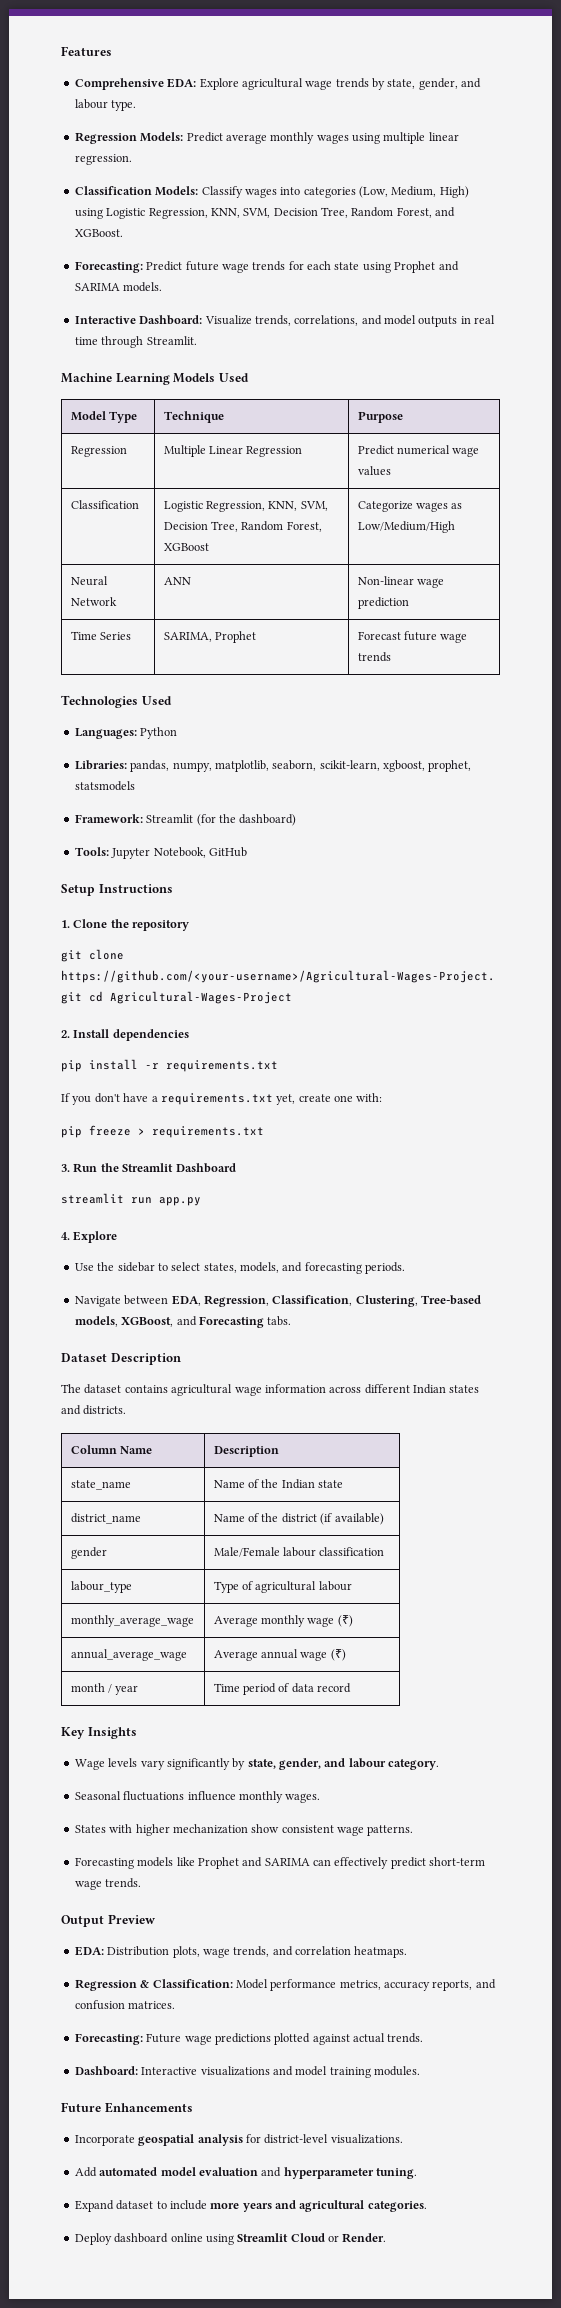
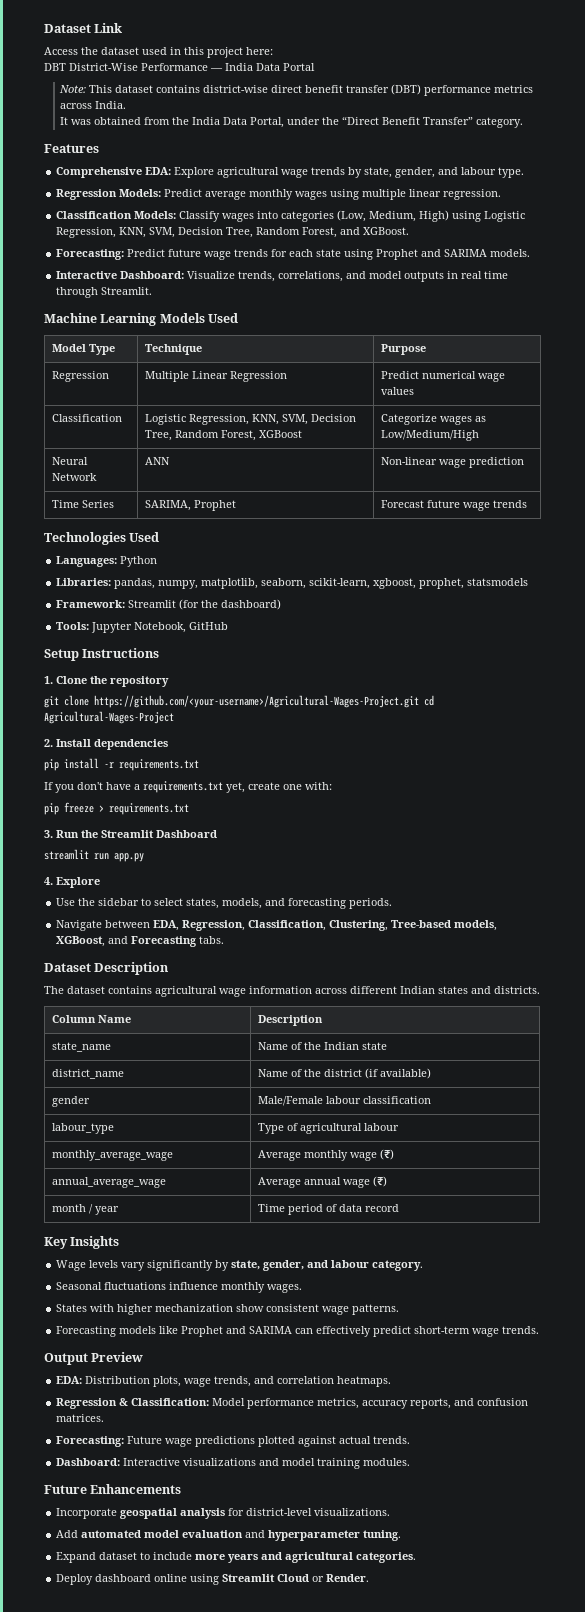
(61, 51) none -> [44,23,123,33] [44,47,273,58] [44,63,315,71] [59,84,534,96] [60,101,127,109] [60,116,524,128] Dataset Link // Access the dataset used in this project here: // DBT District-Wise Performance — India Data Portal // Note: This dataset contains district-wise direct benefit transfer (DBT) performance metrics across India. // It was obtained from the India Data Portal, under the “Direct Benefit Transfer” category. //

